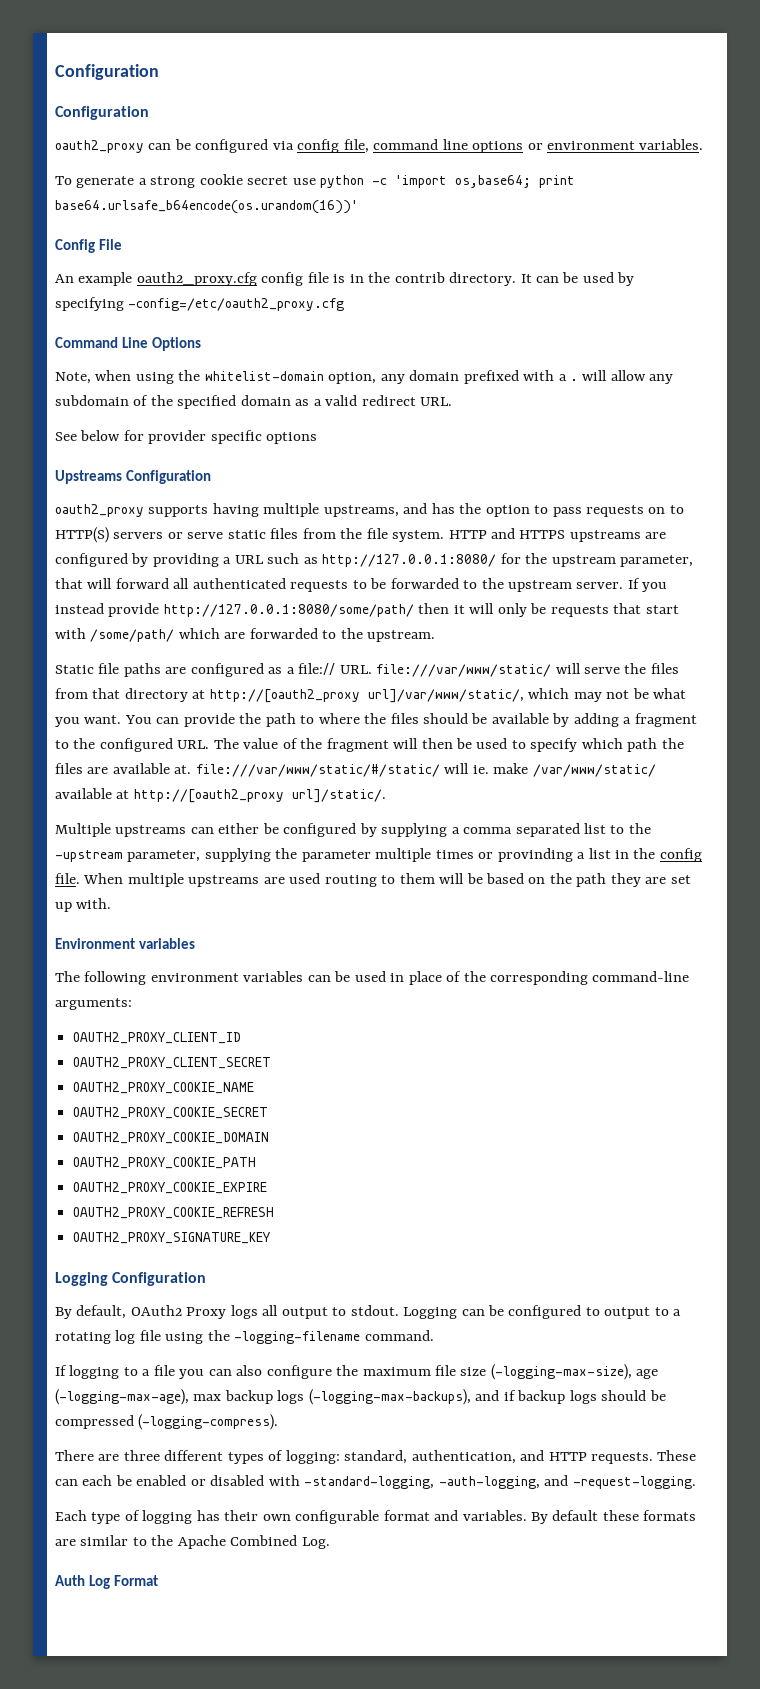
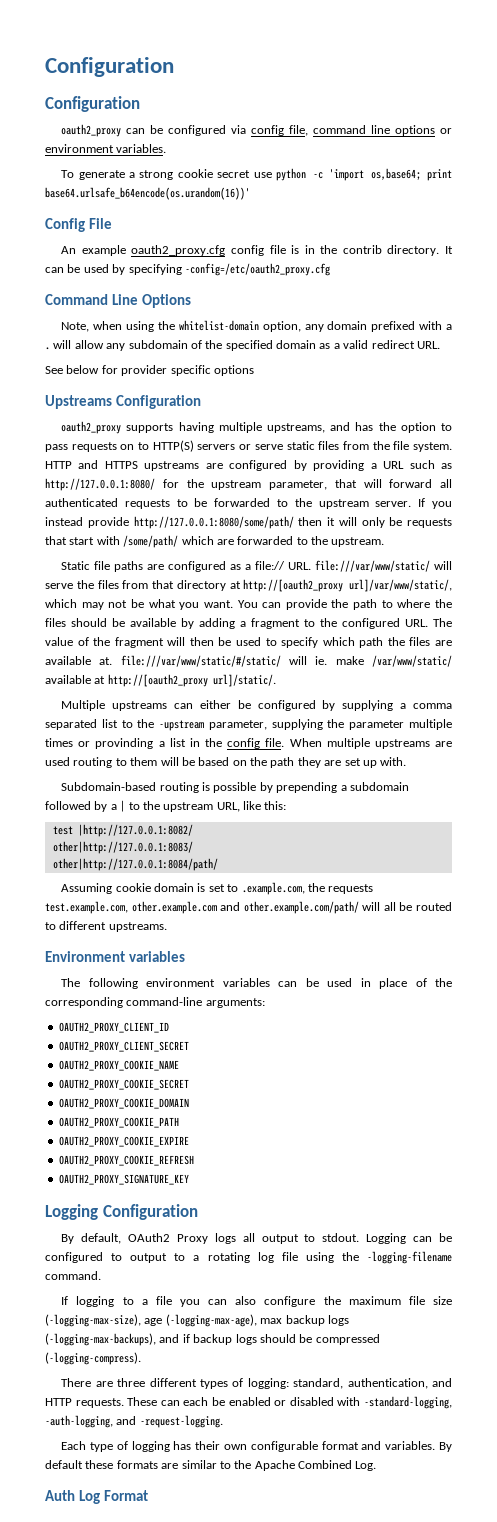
(112, 903) none -> [61,782,409,793] [45,800,287,812] [52,824,193,837] [52,841,193,854] [52,858,218,871] [61,882,374,895] [45,901,452,914] [45,921,167,932] // Subdomain-based routing is possible by prepending a subdomain followed by a | to the upstream URL, like this: // test |http://127.0.0.1:8082/ // other|http://127.0.0.1:8083/ // other|http://127.0.0.1:8084/path/ // Assuming cookie domain is set to .example.com, the requests test.example.com, other.example.com and other.example.com/path/ will all be routed to different upstreams.

